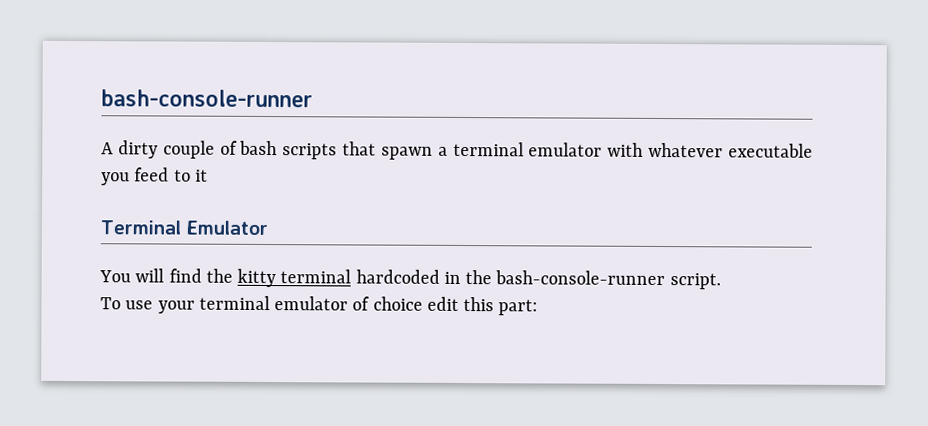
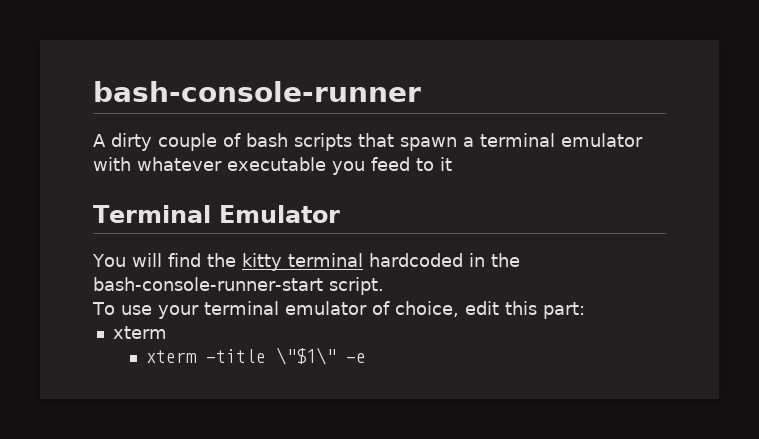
[495,270,666,286] bash-console-runner -> [93,277,323,291] bash-console-runner-start
[372,296,423,311] choice -> [394,301,459,317] choice,
(539, 307) none -> [112,326,167,339] [146,347,367,365] // xterm // xterm -title \"$1\" -e

